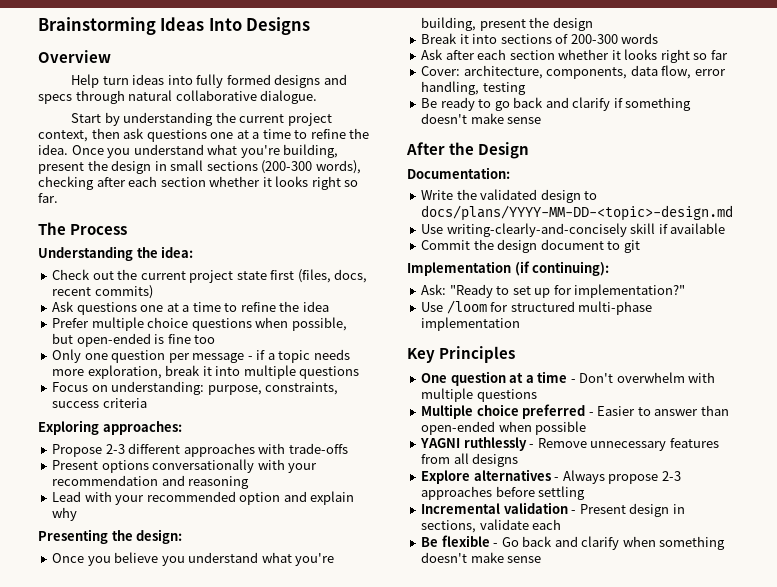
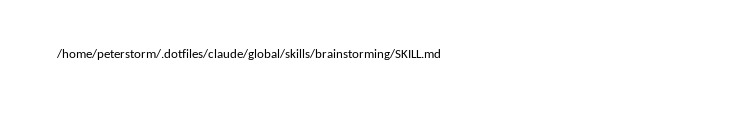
[38,17,311,35] [38,50,111,63] [71,74,347,88] [38,90,318,104] [71,112,332,126] [38,128,370,142] [38,144,339,158] [38,160,361,174] [38,176,359,190] [38,193,58,203] [38,222,128,235] [38,246,194,261] [52,269,368,283] [52,285,153,299] [52,301,329,315] [52,317,347,331] [52,333,216,347] [52,349,350,363] [52,365,360,379] [52,381,339,395] [52,398,147,408] [38,420,182,435] [52,443,348,457] [52,459,318,473] [52,475,250,489] [52,491,355,505] [52,507,78,521] [38,529,183,544] [52,552,335,566] [421,17,593,31] [421,33,659,44] [421,49,728,63] [421,65,726,79] [421,81,526,95] [421,97,692,111] [421,113,542,124] [406,142,530,159] [407,167,510,179] [421,189,598,203] [421,205,734,221] [421,223,726,237] [421,239,640,253] [407,261,610,276] [421,284,686,298] [421,300,653,315] [421,317,521,331] [407,346,516,363] [421,371,716,386] [421,388,537,402] [421,404,729,419] [421,421,587,435] [420,437,719,451] [421,453,519,467] [421,469,681,484] [421,486,586,500] [421,502,685,517] [421,519,562,533] [421,535,726,550] [421,552,542,563] Brainstorming Ideas Into Designs // Overview // Help turn ideas into fully formed designs and specs through natural collaborative dialogue. // Start by understanding the current project context, then ask questions one at a time to refine the idea. Once you understand what you're building, present the design in small sections (200-300 words), checking after each section whether it looks right so far. // The Process // Understanding the idea: // Check out the current project state first (files, docs, recent commits) // Ask questions one at a time to refine the idea // Prefer multiple choice questions when possible, but open-ended is fine too // Only one question per message - if a topic needs more exploration, break it into multiple questions // Focus on understanding: purpose, constraints, success criteria // Exploring approaches: // Propose 2-3 different approaches with trade-offs // Present options conversationally with your recommendation and reasoning // Lead with your recommended option and explain why // Presenting the design: // Once you believe you understand what you're building, present the design // Break it into sections of 200-300 words // Ask after each section whether it looks right so far // Cover: architecture, components, data flow, error handling, testing // Be ready to go back and clarify if something doesn't make sense // After the Design // Documentation: // Write the validated design to docs/plans/YYYY-MM-DD-<topic>-design.md // Use writing-clearly-and-concisely skill if available // Commit the design document to git // Implementation (if continuing): // Ask: "Ready to set up for implementation?" // Use /loom for structured multi-phase implementation // Key Principles // One question at a time - Don't overwhelm with multiple questions // Multiple choice preferred - Easier to answer than open-ended when possible // YAGNI ruthlessly - Remove unnecessary features from all designs // Explore alternatives - Always propose 2-3 approaches before settling // Incremental validation - Present design in sections, validate each // Be flexible - Go back and clarify when something doesn't make sense -> [56,49,441,60] /home/peterstorm/.dotfiles/claude/global/skills/brainstorming/SKILL.md

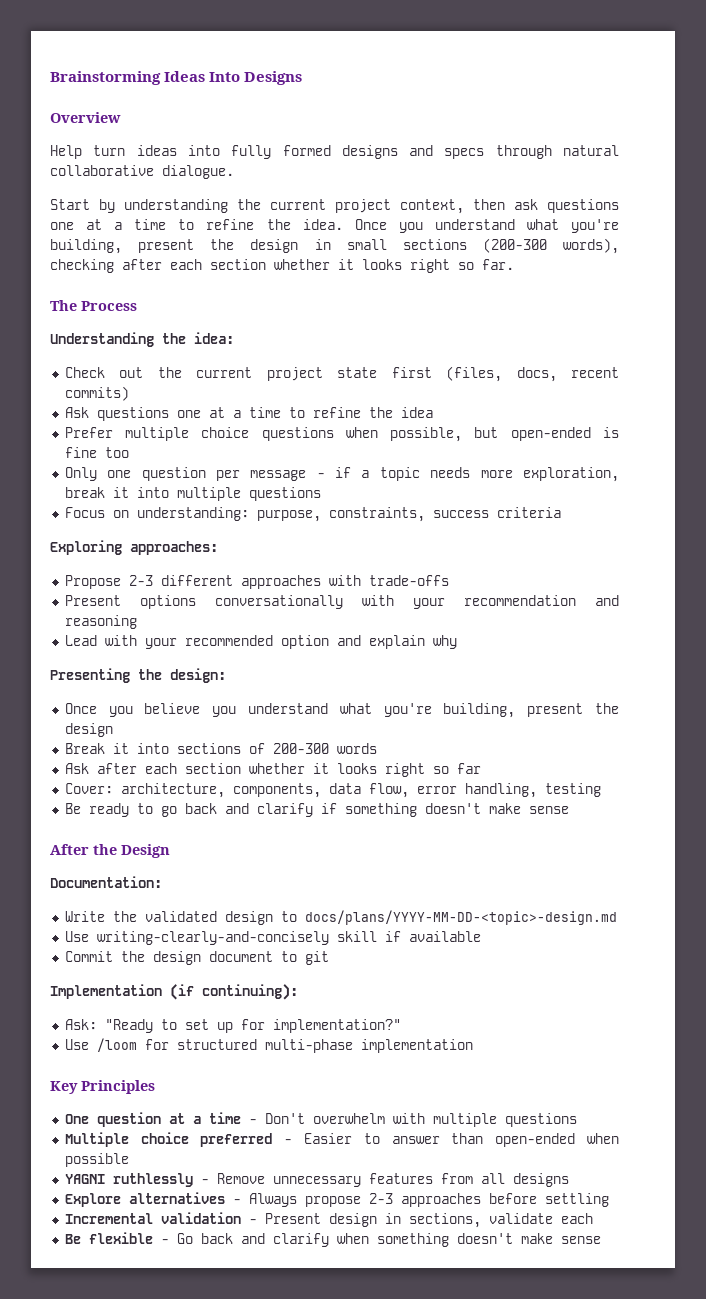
[56,49,441,60] /home/peterstorm/.dotfiles/claude/global/skills/brainstorming/SKILL.md -> [50,71,303,85] [50,112,121,123] [50,145,619,159] [50,165,234,179] [50,199,619,214] [50,219,619,233] [50,238,619,254] [50,259,514,273] [50,300,137,311] [50,332,234,347] [64,366,619,382] [64,386,129,401] [64,407,433,421] [64,427,619,442] [64,447,129,458] [64,467,619,482] [64,487,321,501] [64,507,561,522] [50,540,218,555] [64,575,449,589] [64,595,619,609] [64,615,137,629] [64,635,457,649] [50,668,226,683] [64,703,619,718] [64,723,113,737] [64,743,377,754] [64,763,481,777] [64,783,601,798] [64,803,569,817] [50,844,170,858] [50,876,162,888] [64,910,617,925] [64,931,481,945] [64,951,329,965] [50,984,298,1000] [64,1019,401,1033] [64,1038,473,1053] [50,1080,155,1094] [64,1112,577,1127] [64,1132,619,1147] [64,1153,129,1167] [64,1173,569,1187] [64,1192,609,1207] [64,1212,593,1228] [64,1232,601,1247] Brainstorming Ideas Into Designs // Overview // Help turn ideas into fully formed designs and specs through natural collaborative dialogue. // Start by understanding the current project context, then ask questions one at a time to refine the idea. Once you understand what you're building, present the design in small sections (200-300 words), checking after each section whether it looks right so far. // The Process // Understanding the idea: // Check out the current project state first (files, docs, recent commits) // Ask questions one at a time to refine the idea // Prefer multiple choice questions when possible, but open-ended is fine too // Only one question per message - if a topic needs more exploration, break it into multiple questions // Focus on understanding: purpose, constraints, success criteria // Exploring approaches: // Propose 2-3 different approaches with trade-offs // Present options conversationally with your recommendation and reasoning // Lead with your recommended option and explain why // Presenting the design: // Once you believe you understand what you're building, present the design // Break it into sections of 200-300 words // Ask after each section whether it looks right so far // Cover: architecture, components, data flow, error handling, testing // Be ready to go back and clarify if something doesn't make sense // After the Design // Documentation: // Write the validated design to docs/plans/YYYY-MM-DD-<topic>-design.md // Use writing-clearly-and-concisely skill if available // Commit the design document to git // Implementation (if continuing): // Ask: "Ready to set up for implementation?" // Use /loom for structured multi-phase implementation // Key Principles // One question at a time - Don't overwhelm with multiple questions // Multiple choice preferred - Easier to answer than open-ended when possible // YAGNI ruthlessly - Remove unnecessary features from all designs // Explore alternatives - Always propose 2-3 approaches before settling // Incremental validation - Present design in sections, validate each // Be flexible - Go back and clarify when something doesn't make sense

